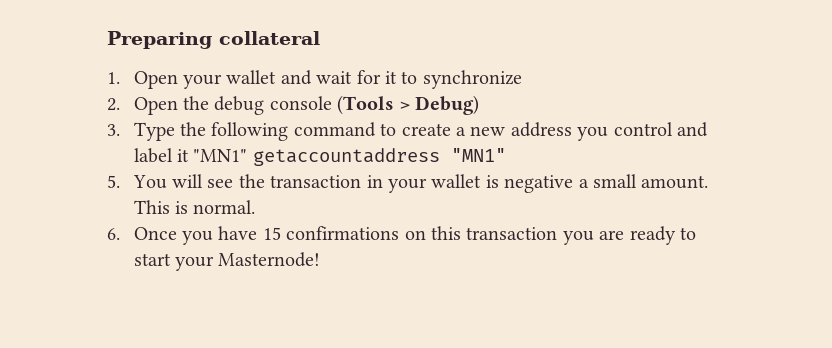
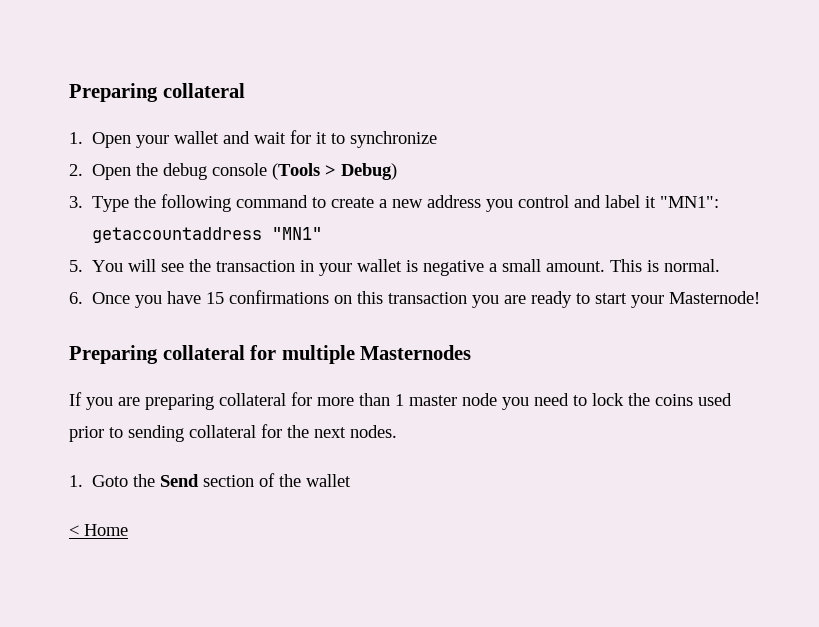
[193,149,248,162] "MN1" -> [660,196,720,208] "MN1":
(321, 259) none -> [69,345,472,364] [69,392,732,410] [69,424,397,442] [69,473,352,487] [69,524,128,536] // Preparing collateral for multiple Masternodes // If you are preparing collateral for more than 1 master node you need to lock the coins used prior to sending collateral for the next nodes. // 1. Goto the Send section of the wallet // < Home

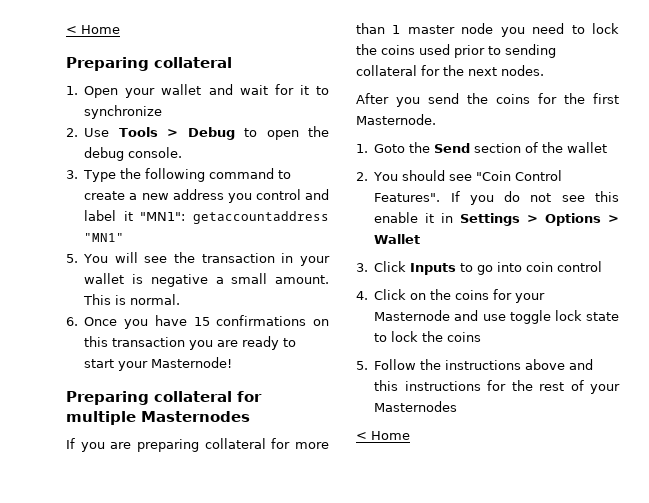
(69, 92) none -> [66,25,120,34] < Home //
[92,163,398,180] Open the debug console (Tools > Debug) -> [84,126,329,140] [84,147,183,161] Use Tools > Debug to open the debug console.
(397, 431) none -> [356,93,619,107] [356,114,436,125] // After you send the coins for the first Masternode.
(352, 480) none -> [356,170,563,181] [374,191,619,205] [374,212,619,226] [374,234,421,244] [356,261,603,275] [356,289,546,303] [374,310,619,324] [374,331,482,342] [356,359,594,370] [374,380,620,394] [374,401,458,412] // 2. You should see "Coin Control Features". If you do not see this enable it in Settings > Options > Wallet // 3. Click Inputs to go into coin control // 4. Click on the coins for your Masternode and use toggle lock state to lock the coins // 5. Follow the instructions above and this instructions for the rest of your Masternodes

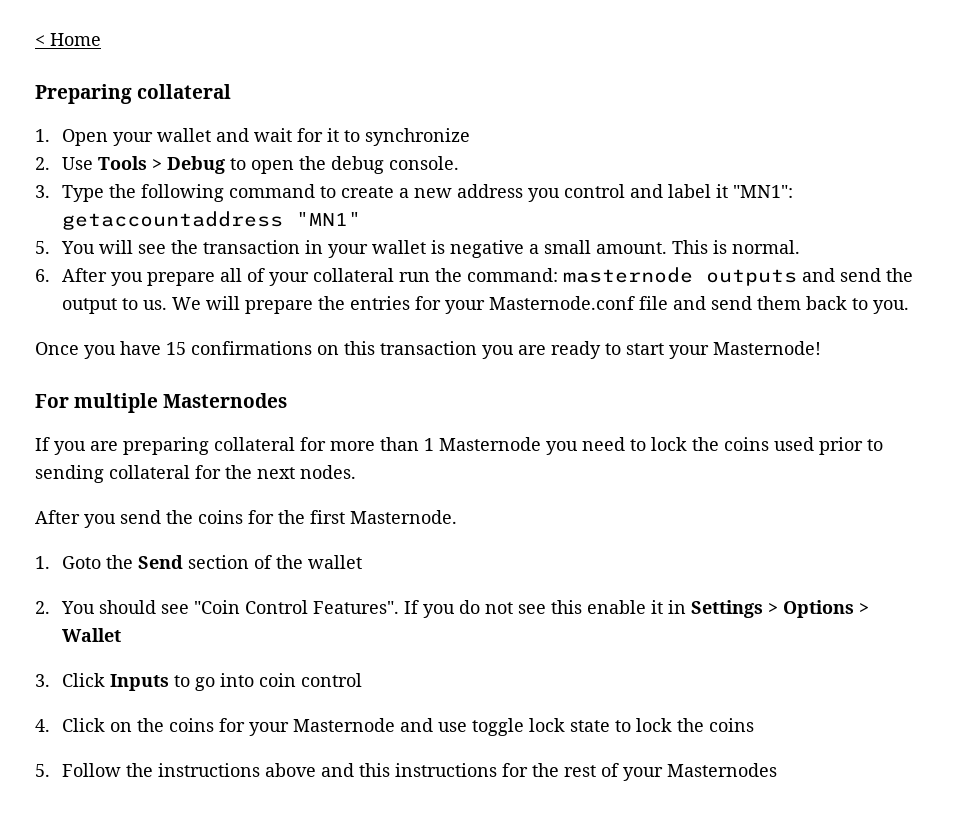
(78, 321) none -> [62,267,914,286] [62,296,910,314] After you prepare all of your collateral run the command: masternode outputs and send the output to us. We will prepare the entries for your Masternode.conf file and send them back to you. //
[66,391,262,405] Preparing collateral for -> [35,394,69,408] For
[407,23,494,34] master node -> [439,437,541,451] Masternode
[356,431,410,440] // < Home -> (778, 770) none

